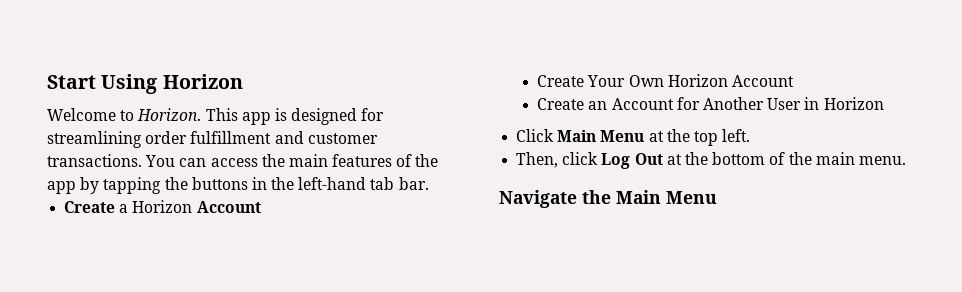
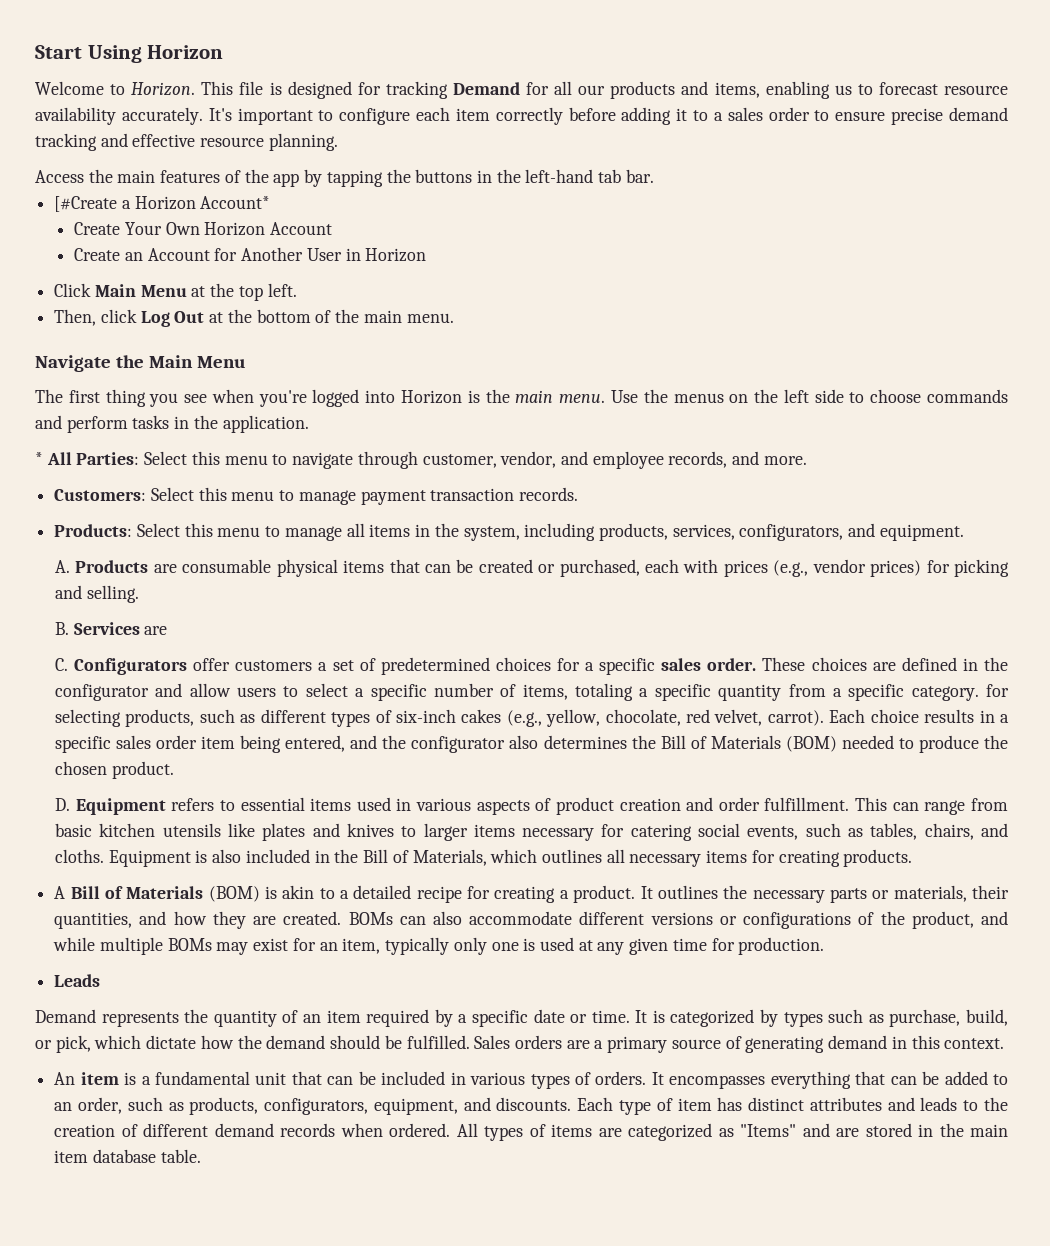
[241,112,271,125] app -> [239,81,264,95] file
[47,131,378,148] [47,154,258,167] streamlining order fulfillment and customer transactions. You can access -> [385,81,1009,99] [35,107,1009,125] [35,133,338,151] [35,170,84,183] tracking Demand for all our products and items, enabling us to forecast resource availability accurately. It's important to configure each item correctly before adding it to a sales order to ensure precise demand tracking and effective resource planning. // Access
[64,201,116,213] Create -> [54,196,118,212] [#Create
[196,201,261,213] Account -> [200,196,271,209] Account*
(717, 197) none -> [35,389,1008,407] [35,415,309,433] [35,451,807,469] [54,487,579,505] [54,523,964,541] [54,559,1010,577] [54,585,139,603] [54,622,168,635] [54,657,1008,675] [54,683,1009,701] [54,709,1010,727] [54,735,1009,753] [54,761,174,779] [54,797,1009,815] [54,823,1008,841] [54,849,913,867] [54,885,1010,903] [54,911,1009,929] [53,937,825,955] [54,974,101,987] [35,1009,1009,1027] [35,1035,1005,1053] [54,1071,1009,1089] [54,1097,1008,1115] [54,1123,1008,1141] [54,1149,201,1163] // The first thing you see when you're logged into Horizon is the main menu. Use the menus on the left side to choose commands and perform tasks in the application. // * All Parties: Select this menu to navigate through customer, vendor, and employee records, and more. // Customers: Select this menu to manage payment transaction records. // Products: Select this menu to manage all items in the system, including products, services, configurators, and equipment. // A. Products are consumable physical items that can be created or purchased, each with prices (e.g., vendor prices) for picking and selling. // B. Services are // C. Configurators offer customers a set of predetermined choices for a specific sales order. These choices are defined in the configurator and allow users to select a specific number of items, totaling a specific quantity from a specific category. for selecting products, such as different types of six-inch cakes (e.g., yellow, chocolate, red velvet, carrot). Each choice results in a specific sales order item being entered, and the configurator also determines the Bill of Materials (BOM) needed to produce the chosen product. // D. Equipment refers to essential items used in various aspects of product creation and order fulfillment. This can range from basic kitchen utensils like plates and knives to larger items necessary for catering social events, such as tables, chairs, and cloths. Equipment is also included in the Bill of Materials, which outlines all necessary items for creating products. // A Bill of Materials (BOM) is akin to a detailed recipe for creating a product. It outlines the necessary parts or materials, their quantities, and how they are created. BOMs can also accommodate different versions or configurations of the product, and while multiple BOMs may exist for an item, typically only one is used at any given time for production. // Leads // Demand represents the quantity of an item required by a specific date or time. It is categorized by types such as purchase, build, or pick, which dictate how the demand should be fulfilled. Sales orders are a primary source of generating demand in this context. // An item is a fundamental unit that can be included in various types of orders. It encompasses everything that can be added to an order, such as products, configurators, equipment, and discounts. Each type of item has distinct attributes and leads to the creation of different demand records when ordered. All types of items are categorized as "Items" and are stored in the main item database table.

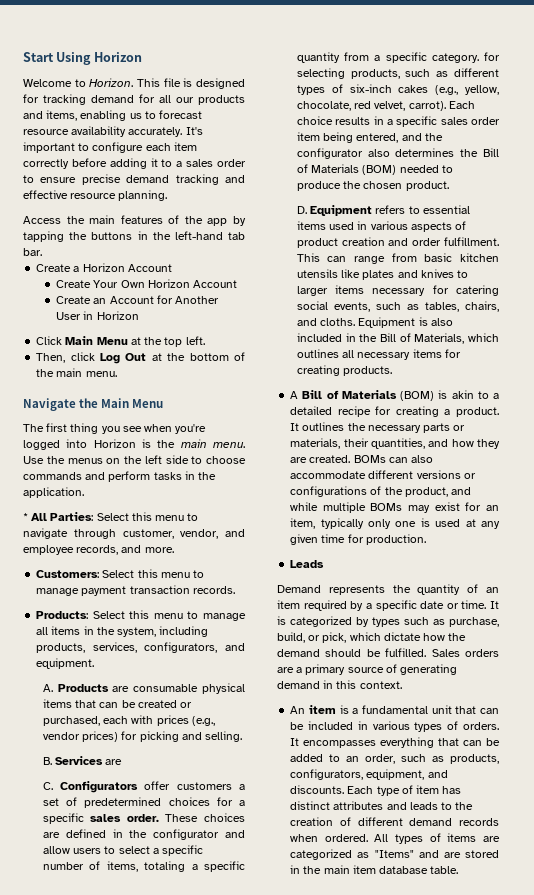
[452,82,520,95] Demand -> [91,95,134,103] demand
[54,196,118,212] [#Create -> [36,264,72,272] Create
[200,196,271,209] Account* -> [127,264,172,272] Account

